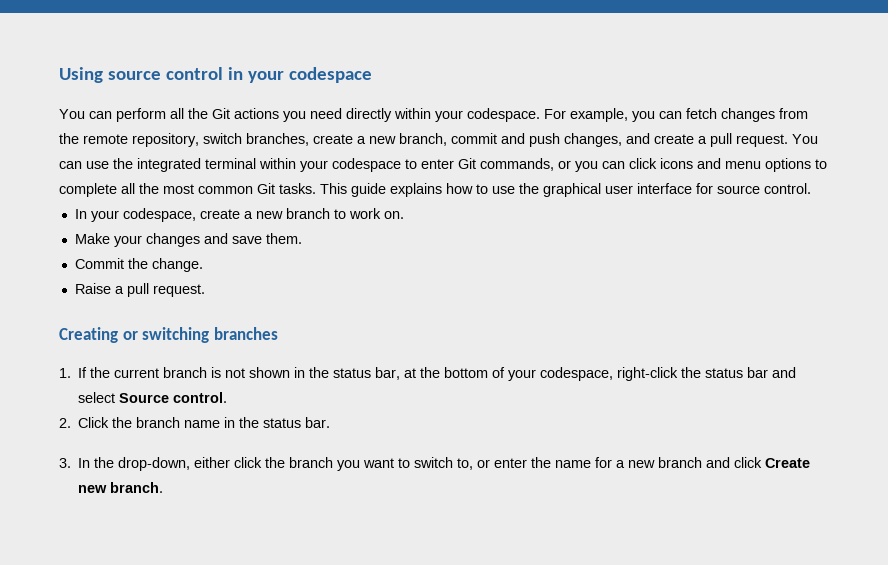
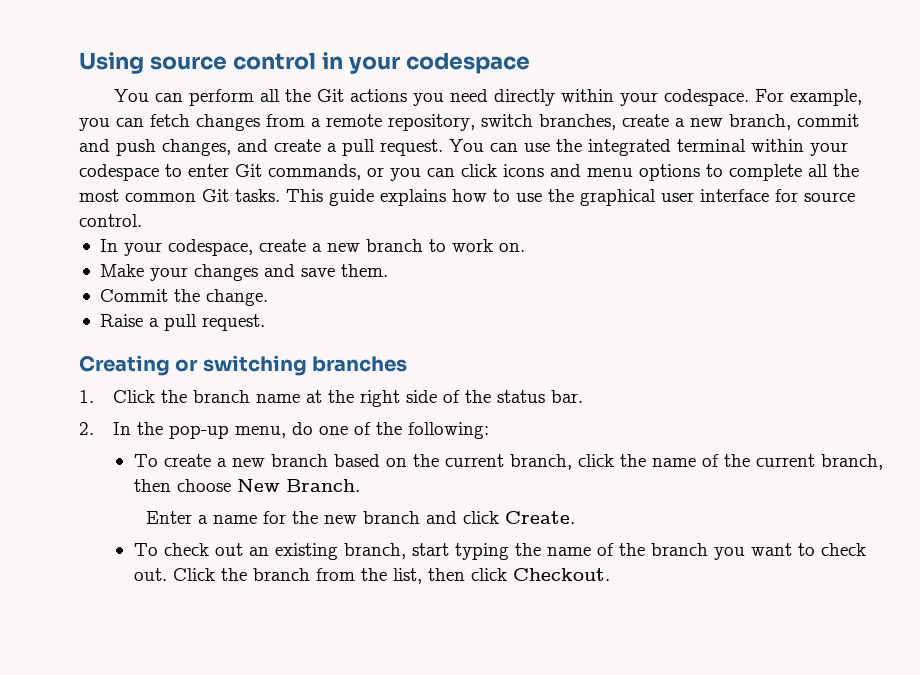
[59,133,79,144] the -> [311,118,321,127] a
[78,367,797,381] [78,392,228,403] [59,417,236,428] If the current branch is not shown in the status bar, at the bottom of your codespace, right-click the status bar and select Source control. // 2. Click the branch name in -> [112,390,460,407] Click the branch name at the right side of
[59,458,71,468] 3. -> [79,422,94,435] 2.
[118,457,811,471] [78,482,164,493] drop-down, either click the branch you want to switch to, or enter the name for a new branch and click Create new branch. -> [168,422,489,439] [133,454,883,470] [133,479,360,492] [146,511,576,524] [133,543,866,560] [133,568,610,584] pop-up menu, do one of the following: // To create a new branch based on the current branch, click the name of the current branch, then choose New Branch. // Enter a name for the new branch and click Create. // To check out an existing branch, start typing the name of the branch you want to check out. Click the branch from the list, then click Checkout.

